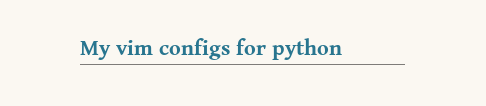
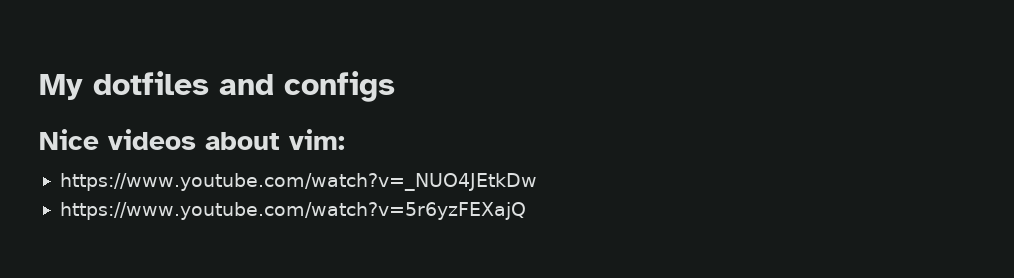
[116,40,153,55] vim -> [93,71,274,95] dotfiles and
[236,38,342,60] for python -> [39,129,345,150] [59,173,537,191] [59,202,526,220] // Nice videos about vim: // https://www.youtube.com/watch?v=_NUO4JEtkDw // https://www.youtube.com/watch?v=5r6yzFEXajQ

